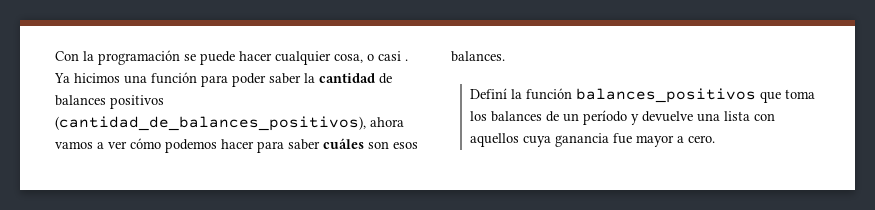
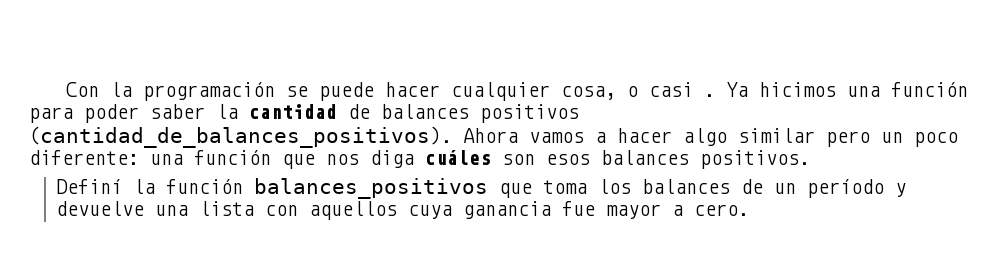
[55,116,404,131] [55,138,320,153] (cantidad_de_balances_positivos), ahora vamos a ver cómo podemos hacer para saber -> [29,126,958,148] [29,150,414,169] (cantidad_de_balances_positivos). Ahora vamos a hacer algo similar pero un poco diferente: una función que nos diga
[451,51,505,62] balances. -> [601,150,810,169] balances positivos.

